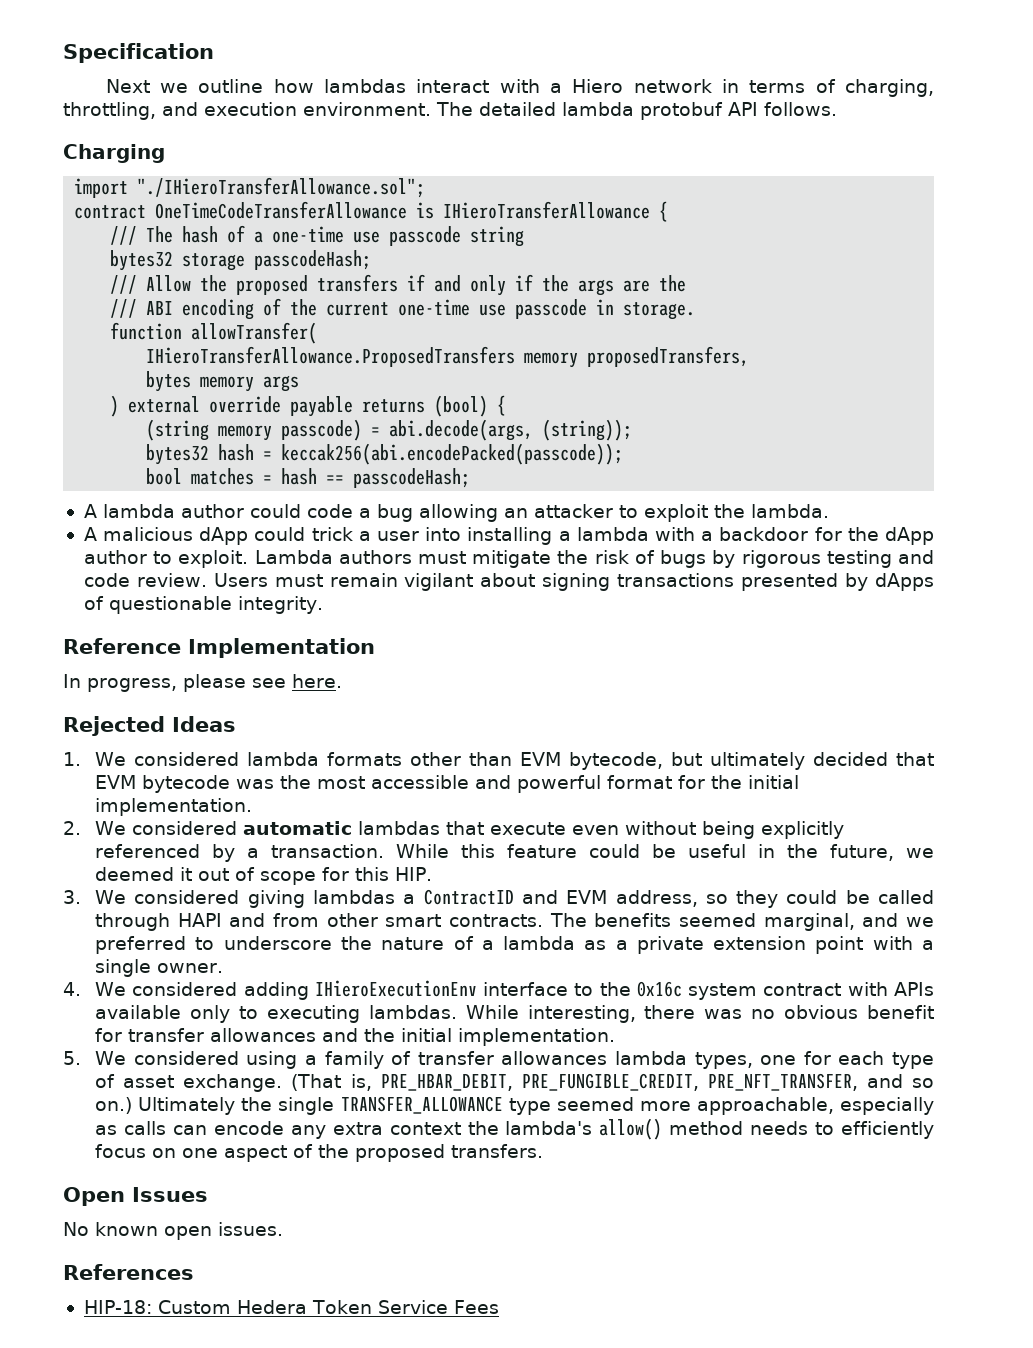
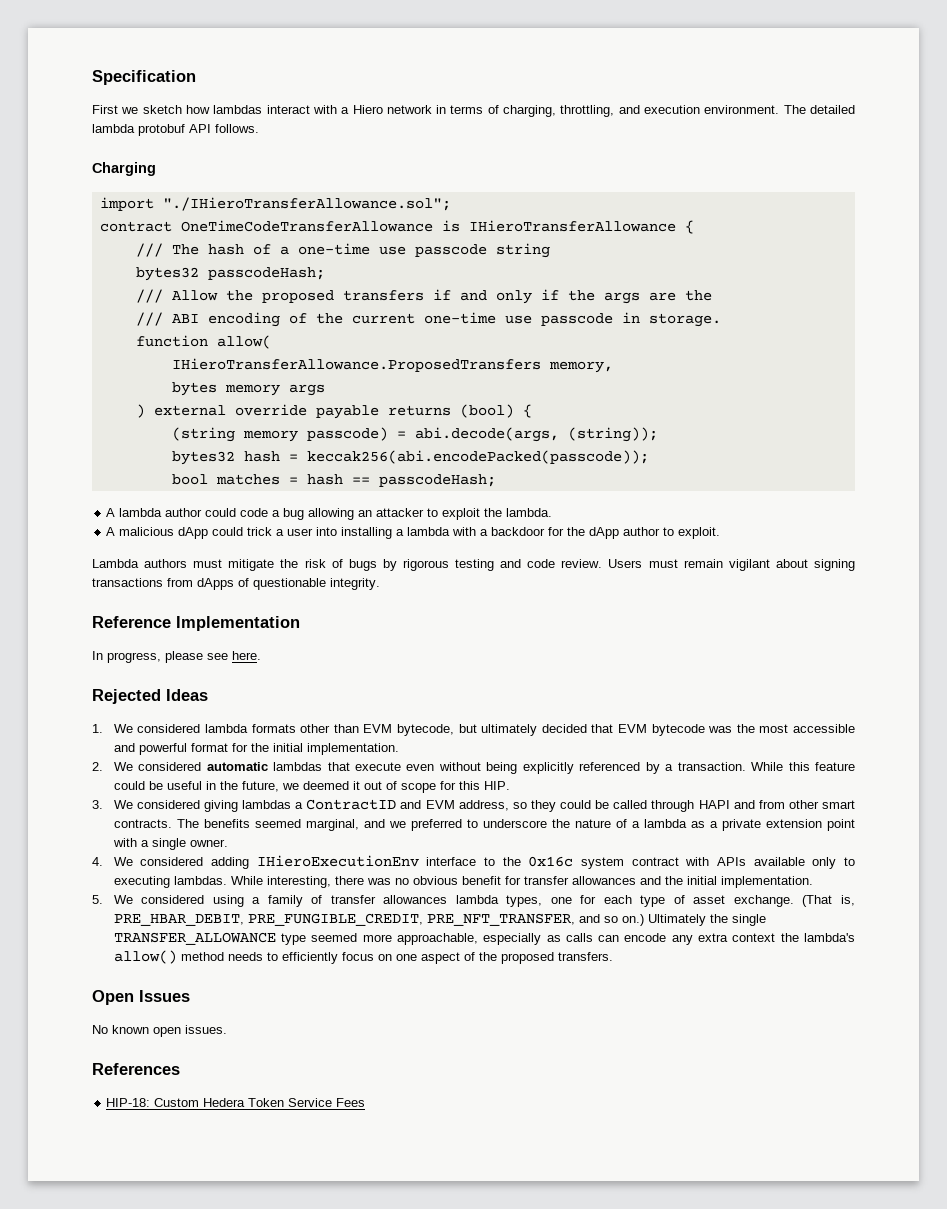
[105,79,264,93] Next we outline -> [92,105,182,114] First we sketch
[182,253,246,271] storage -> (199, 274) none
[191,322,318,344] allowTransfer( -> [216,335,271,349] allow(
[524,346,750,368] memory proposedTransfers, -> [548,361,613,373] memory,
(249, 559) none -> (721, 533) //
[741,573,869,591] presented by -> [167,578,193,587] from

